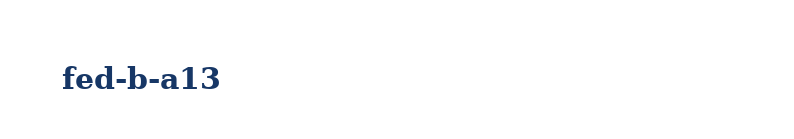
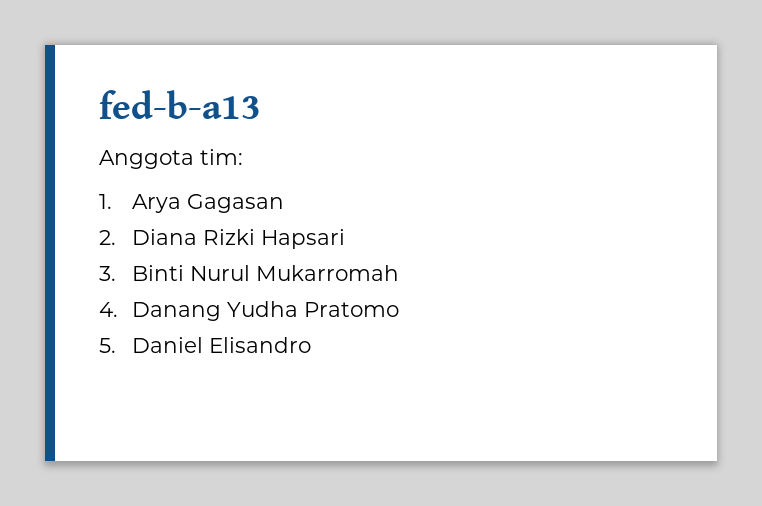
(221, 77) none -> [99,149,243,169] [99,194,284,213] [99,229,345,249] [99,265,399,281] [99,301,399,321] [99,337,311,353] // Anggota tim: // 1. Arya Gagasan // 2. Diana Rizki Hapsari // 3. Binti Nurul Mukarromah // 4. Danang Yudha Pratomo // 5. Daniel Elisandro

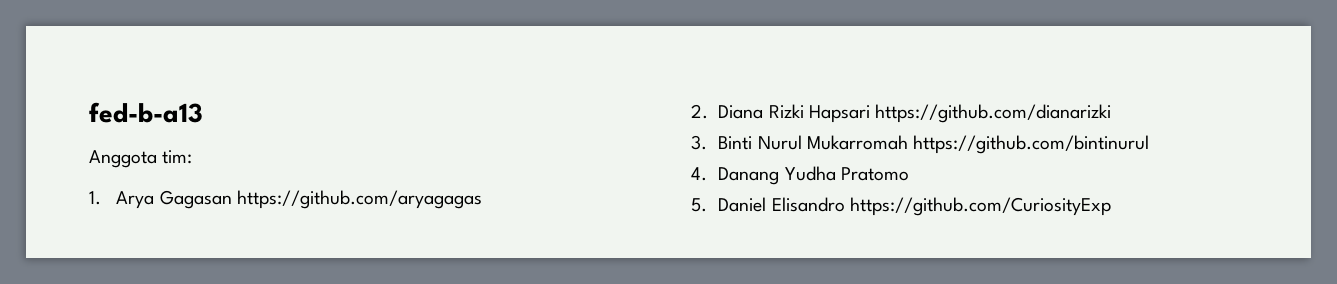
(284, 203) none -> [236,190,482,209] https://github.com/aryagagas
(345, 239) none -> [875,104,1112,123] https://github.com/dianarizki
(399, 273) none -> [913,135,1150,154] https://github.com/bintinurul
(311, 345) none -> [849,197,1111,216] https://github.com/CuriosityExp

